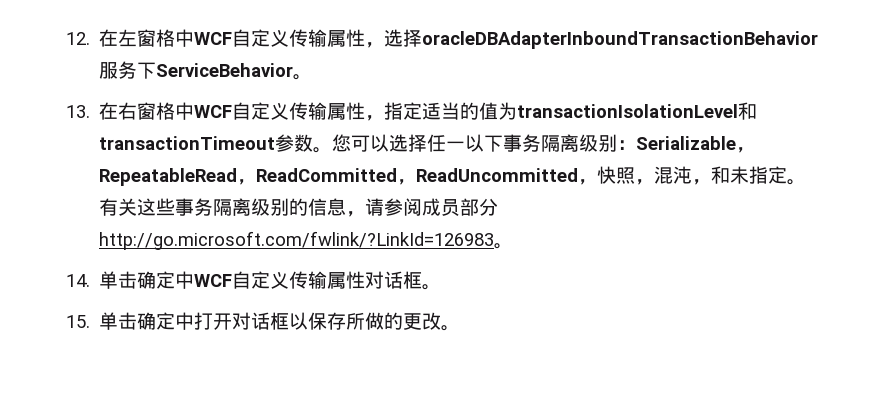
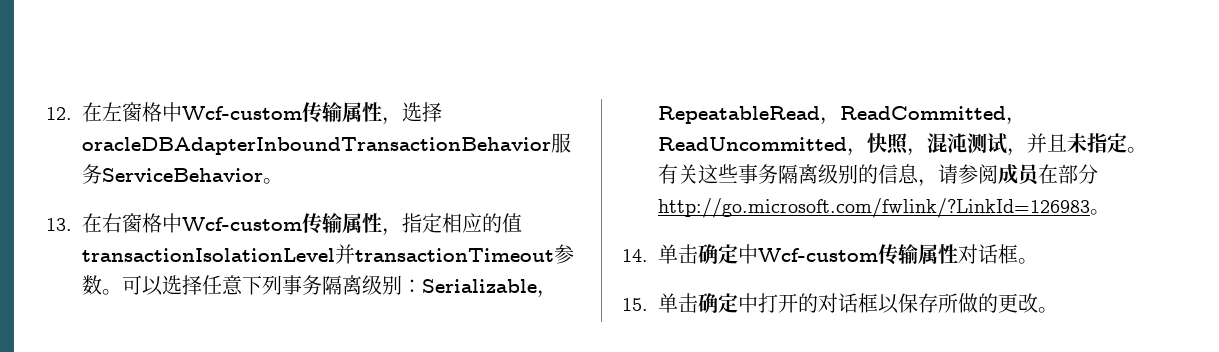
[194,29,290,47] WCF自定义 -> [182,106,302,120] Wcf-custom
[137,62,157,79] 下 -> (102, 174) none
[194,102,290,120] WCF自定义 -> [182,217,302,231] Wcf-custom
[422,102,758,120] 适当的值为transactionIsolationLevel和 -> [442,213,522,233] [82,244,355,264] 相应的值transactionIsolationLevel并
[332,134,352,152] 您 -> (122, 292) none
[446,134,504,152] 一以下 -> [222,275,282,295] 意下列
[692,166,731,185] ，和 -> [967,133,1067,156] 测试，并且
(461, 207) none -> [1038,164,1058,184] 在
[194,271,290,289] WCF自定义 -> [758,248,878,262] Wcf-custom
(233, 321) none -> [798,293,818,313] 的

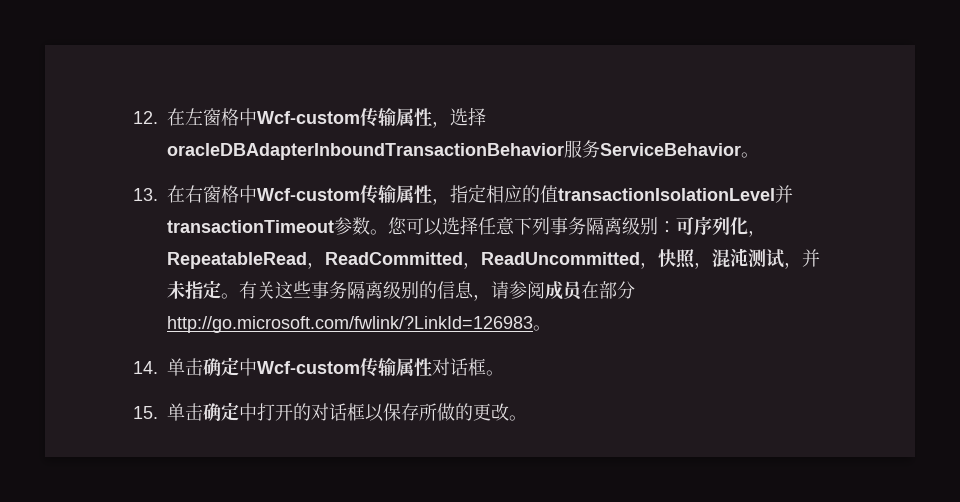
(122, 292) none -> [388,217,407,235] 您
[422,279,537,293] Serializable -> [676,216,748,236] 可序列化
[1047,134,1067,152] 且 -> (820, 258) none

